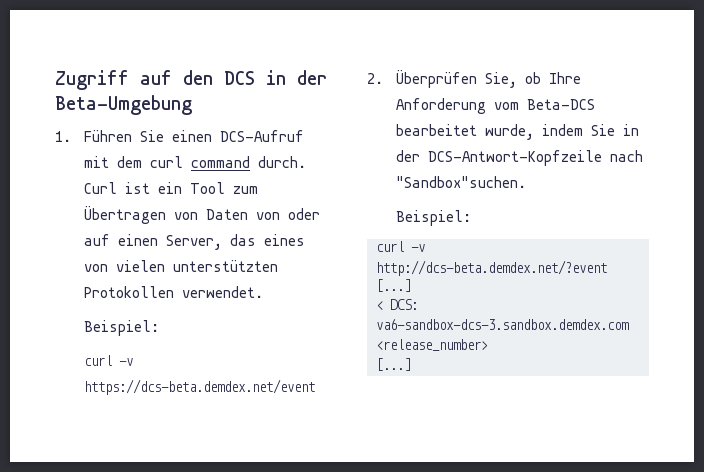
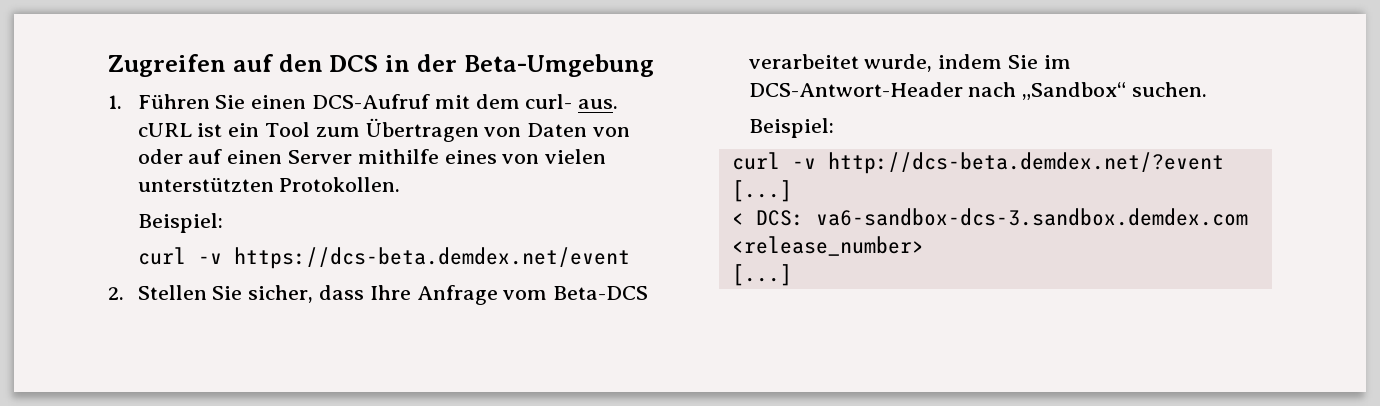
[55,70,129,90] Zugriff -> [108,54,226,77] Zugreifen
[150,156,307,168] [84,182,118,194] curl command durch. Curl -> [525,94,619,109] [137,123,192,137] curl- aus. cURL
[166,234,257,250] Server, das -> [288,149,439,164] Server mithilfe
[84,286,264,298] Protokollen verwendet. -> [279,177,401,192] Protokollen.
[396,70,582,88] [396,98,487,114] Überprüfen Sie, ob Ihre Anforderung -> [137,285,498,305] Stellen Sie sicher, dass Ihre Anfrage
[396,124,478,136] bearbeitet -> [748,54,859,69] verarbeitet
[623,124,640,136] [396,150,644,166] [396,176,527,188] in der DCS-Antwort-Kopfzeile nach "Sandbox"suchen. -> [1043,55,1071,69] [748,82,1208,100] im DCS-Antwort-Header nach „Sandbox“ suchen.

